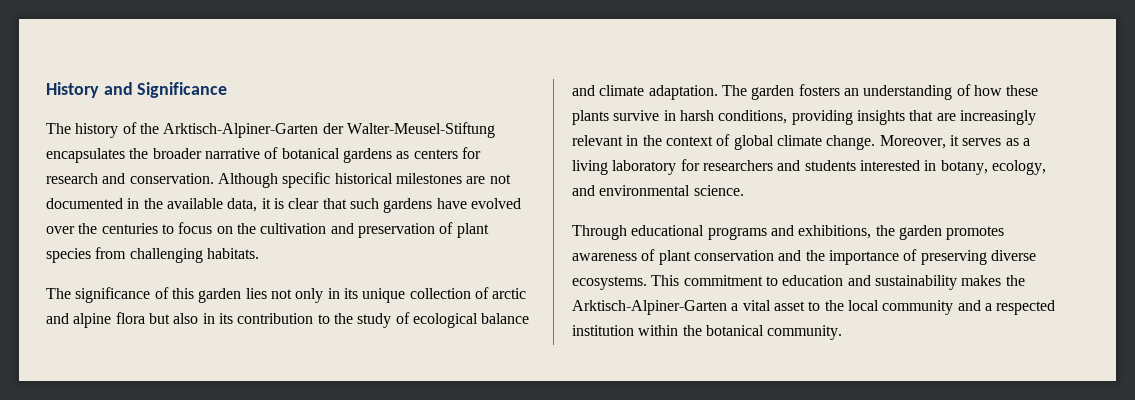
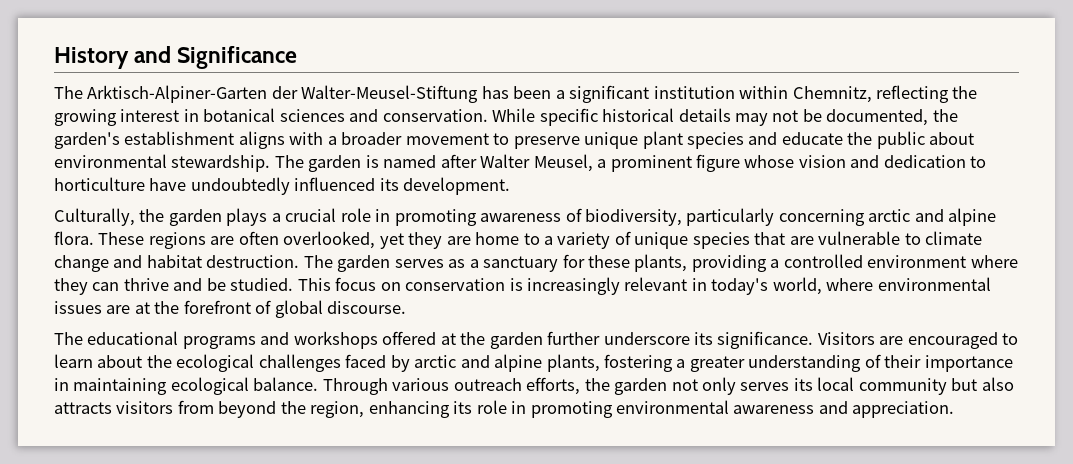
[75,122,495,138] [46,147,481,163] [46,173,98,184] history of the Arktisch-Alpiner-Garten der Walter-Meusel-Stiftung encapsulates the broader narrative of botanical gardens as centers for research -> [87,85,978,103] [54,108,345,126] Arktisch-Alpiner-Garten der Walter-Meusel-Stiftung has been a significant institution within Chemnitz, reflecting the growing interest in botanical sciences
[217,173,278,188] Although -> [492,108,536,122] While
[395,173,511,184] [46,198,521,213] [46,222,489,238] [46,247,259,263] [46,287,527,303] [46,312,530,328] [572,84,1039,100] [572,110,1036,125] [572,134,1030,150] [572,159,1046,175] [572,185,744,196] [572,225,1005,240] [572,249,1036,265] [572,275,1025,290] [572,300,1056,315] [572,325,843,340] milestones are not documented in the available data, it is clear that such gardens have evolved over the centuries to focus on the cultivation and preservation of plant species from challenging habitats. // The significance of this garden lies not only in its unique collection of arctic and alpine flora but also in its contribution to the study of ecological balance and climate adaptation. The garden fosters an understanding of how these plants survive in harsh conditions, providing insights that are increasingly relevant in the context of global climate change. Moreover, it serves as a living laboratory for researchers and students interested in botany, ecology, and environmental science. // Through educational programs and exhibitions, the garden promotes awareness of plant conservation and the importance of preserving diverse ecosystems. This commitment to education and sustainability makes the Arktisch-Alpiner-Garten a vital asset to the local community and a respected institution within the botanical community. -> [678,108,958,126] [54,131,975,149] [54,154,987,172] [54,177,511,195] [54,208,997,226] [54,231,983,249] [54,254,1018,272] [54,277,991,295] [54,300,407,318] [54,331,1019,349] [54,354,1013,372] [54,377,1014,395] [54,400,955,418] details may not be documented, the garden's establishment aligns with a broader movement to preserve unique plant species and educate the public about environmental stewardship. The garden is named after Walter Meusel, a prominent figure whose vision and dedication to horticulture have undoubtedly influenced its development. // Culturally, the garden plays a crucial role in promoting awareness of biodiversity, particularly concerning arctic and alpine flora. These regions are often overlooked, yet they are home to a variety of unique species that are vulnerable to climate change and habitat destruction. The garden serves as a sanctuary for these plants, providing a controlled environment where they can thrive and be studied. This focus on conservation is increasingly relevant in today's world, where environmental issues are at the forefront of global discourse. // The educational programs and workshops offered at the garden further underscore its significance. Visitors are encouraged to learn about the ecological challenges faced by arctic and alpine plants, fostering a greater understanding of their importance in maintaining ecological balance. Through various outreach efforts, the garden not only serves its local community but also attracts visitors from beyond the region, enhancing its role in promoting environmental awareness and appreciation.

